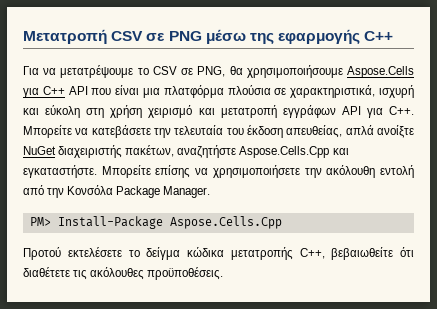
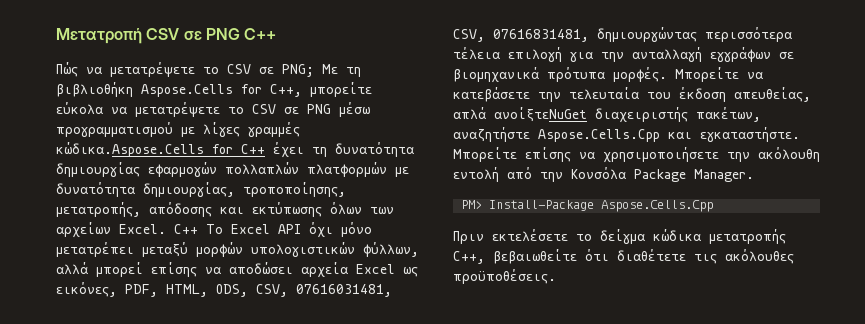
[205,29,394,44] [23,65,415,78] [23,85,415,98] [23,105,415,118] μέσω της εφαρμογής C++ // Για να μετατρέψουμε το CSV σε PNG, θα χρησιμοποιήσουμε Aspose.Cells για C++ API που είναι μια πλατφόρμα πλούσια σε χαρακτηριστικά, ισχυρή και εύκολη στη χρήση χειρισμό και μετατροπή εγγράφων API για C++. -> [244,28,277,40] [56,62,361,77] [56,82,372,97] [56,102,370,117] [56,122,300,137] [56,142,414,158] [56,162,409,177] [56,182,346,197] [56,202,394,217] [56,222,372,238] [56,242,419,257] [56,262,418,278] [56,282,392,297] [453,27,792,42] [453,47,794,62] [453,67,667,83] C++ // Πώς να μετατρέψετε το CSV σε PNG; Με τη βιβλιοθήκη Aspose.Cells for C++, μπορείτε εύκολα να μετατρέψετε το CSV σε PNG μέσω προγραμματισμού με λίγες γραμμές κώδικα.Aspose.Cells for C++ έχει τη δυνατότητα δημιουργίας εφαρμογών πολλαπλών πλατφορμών με δυνατότητα δημιουργίας, τροποποίησης, μετατροπής, απόδοσης και εκτύπωσης όλων των αρχείων Excel. C++ Το Excel API όχι μόνο μετατρέπει μεταξύ μορφών υπολογιστικών φύλλων, αλλά μπορεί επίσης να αποδώσει αρχεία Excel ως εικόνες, PDF, HTML, ODS, CSV, 07616031481, CSV, 07616831481, δημιουργώντας περισσότερα τέλεια επιλογή για την ανταλλαγή εγγράφων σε βιομηχανικά πρότυπα μορφές.
[376,125,414,138] [23,146,56,155] ανοίξτε NuGet -> [494,107,587,122] ανοίξτεNuGet
[23,247,61,260] Προτού -> [453,231,484,244] Πριν

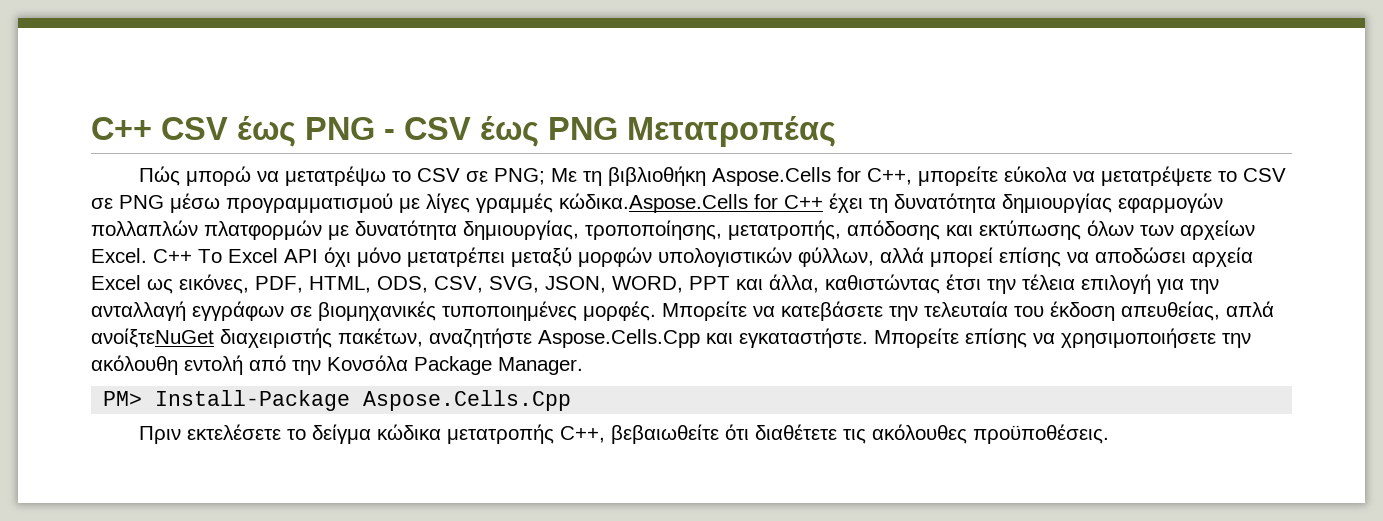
[56,28,277,44] [56,62,195,77] Μετατροπή CSV σε PNG C++ // Πώς να μετατρέψετε -> [91,116,836,147] [139,166,387,186] C++ CSV έως PNG - CSV έως PNG Μετατροπέας // Πώς μπορώ να μετατρέψω
[296,284,392,297] [453,27,792,42] 07616031481, CSV, 07616831481, δημιουργώντας περισσότερα -> [489,274,1016,294] SVG, JSON, WORD, PPT και άλλα, καθιστώντας έτσι την
[453,67,605,83] βιομηχανικά πρότυπα -> [318,301,577,321] βιομηχανικές τυποποιημένες

